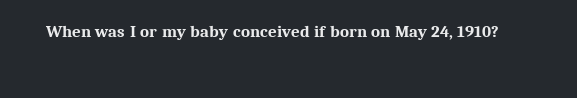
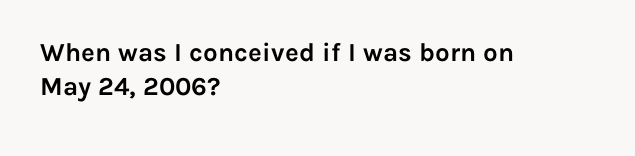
[140,25,328,40] or my baby conceived if -> [189,42,413,62] conceived if I was
[457,26,500,37] 1910? -> [143,77,221,96] 2006?

